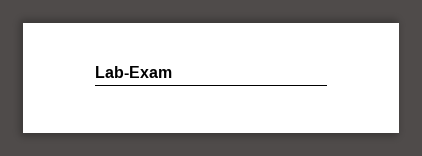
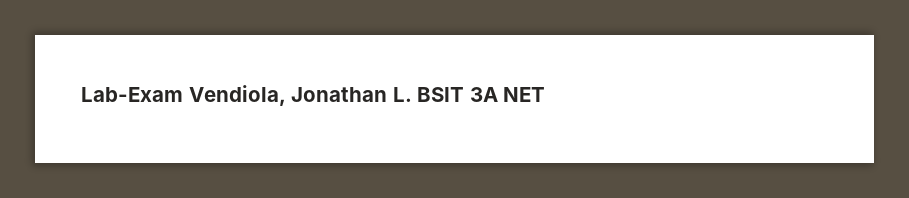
(172, 72) none -> [188,85,546,106] Vendiola, Jonathan L. BSIT 3A NET

